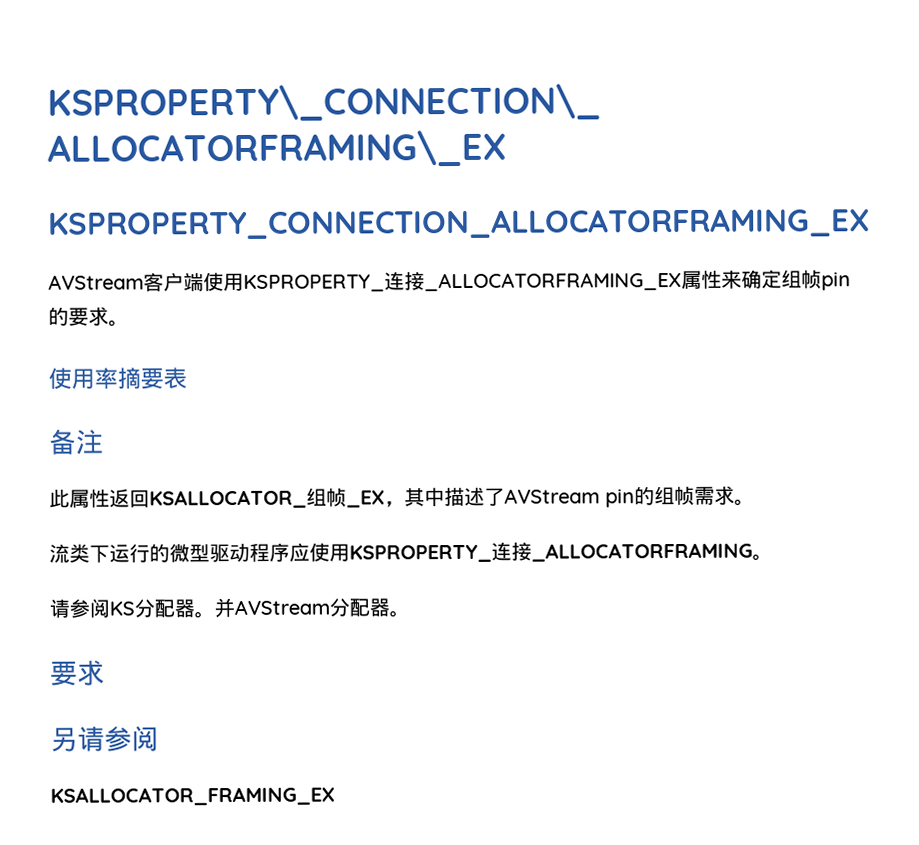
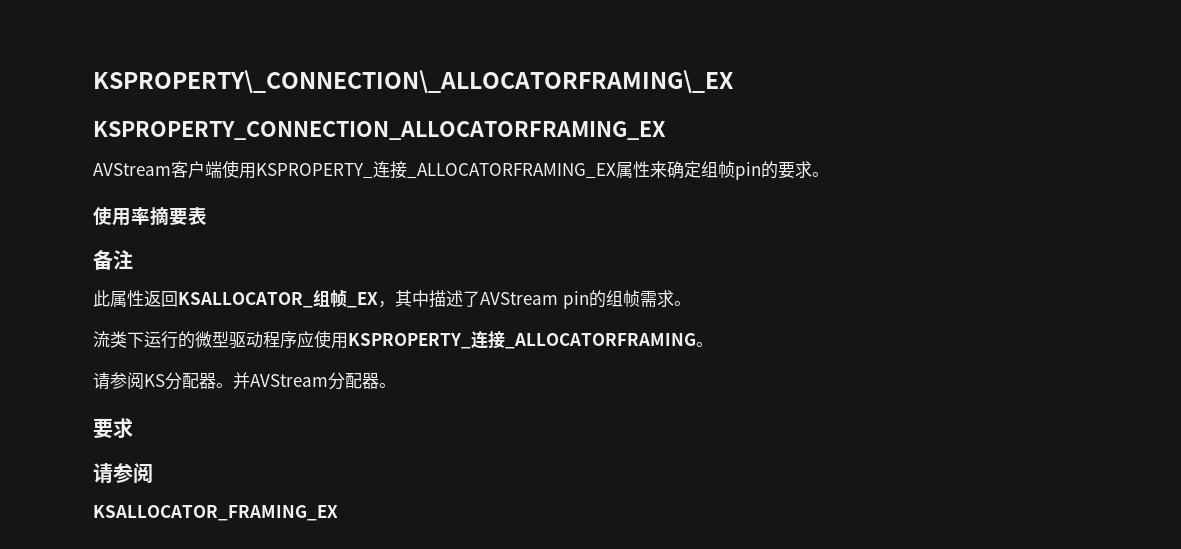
[50,727,78,752] 另 -> (133, 428) none

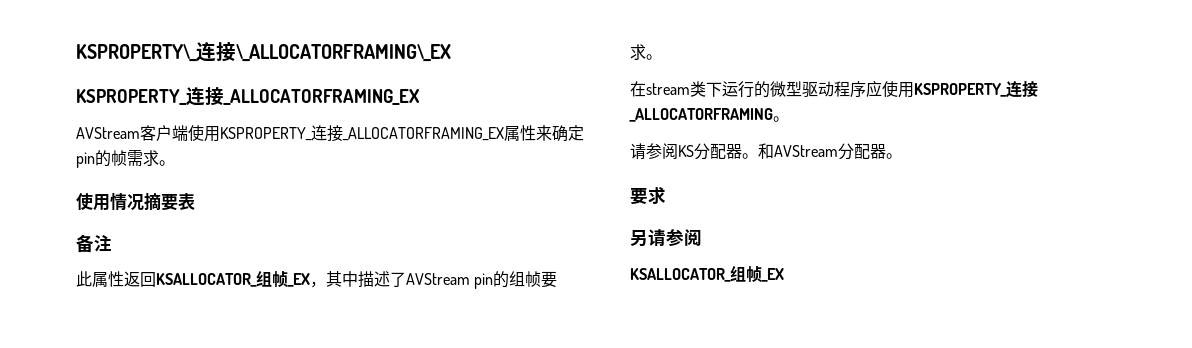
[93,70,734,93] [93,121,666,140] KSPROPERTY\_CONNECTION\_ALLOCATORFRAMING\_EX // KSPROPERTY_CONNECTION_ALLOCATORFRAMING_EX -> [76,42,451,62] [76,87,420,106] KSPROPERTY\_连接\_ALLOCATORFRAMING\_EX // KSPROPERTY_连接_ALLOCATORFRAMING_EX
[701,161,795,180] 组帧pin的要 -> [76,150,143,168] pin的帧需
[131,207,150,225] 率 -> [110,193,144,211] 情况
[639,290,691,307] [93,331,110,348] 需求。 // 流 -> [541,271,558,288] [630,44,662,60] [630,81,690,97] 要求。 // 在stream
[233,372,250,389] 并 -> [758,143,774,159] 和
(133, 428) none -> [630,230,648,247] 另
[93,505,338,521] KSALLOCATOR_FRAMING_EX -> [630,266,784,282] KSALLOCATOR_组帧_EX

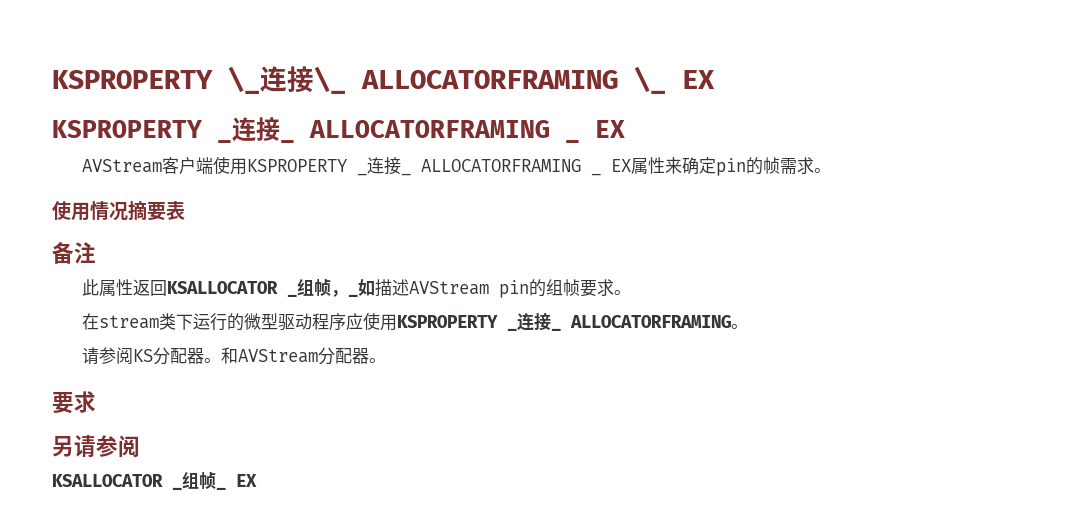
[76,42,451,62] [76,87,420,106] [76,125,504,142] KSPROPERTY\_连接\_ALLOCATORFRAMING\_EX // KSPROPERTY_连接_ALLOCATORFRAMING_EX // AVStream客户端使用KSPROPERTY_连接_ALLOCATORFRAMING_EX -> [52,66,715,94] [52,120,202,138] [217,117,295,143] [309,120,550,138] [565,138,580,143] [595,120,625,138] [82,156,349,175] [357,157,412,176] [421,159,582,172] [591,172,602,176] [611,159,632,172] KSPROPERTY \_连接\_ ALLOCATORFRAMING \_ EX // KSPROPERTY _连接_ ALLOCATORFRAMING _ EX // AVStream客户端使用KSPROPERTY _连接_ ALLOCATORFRAMING _ EX
[156,271,406,288] KSALLOCATOR_组帧_EX，其中描述了 -> [167,281,279,294] [287,279,410,297] KSALLOCATOR _组帧，_如描述
[914,81,1038,98] [629,108,773,122] KSPROPERTY_连接_ALLOCATORFRAMING -> [397,315,499,328] [507,313,562,331] [570,315,732,328] KSPROPERTY _连接_ ALLOCATORFRAMING
[630,266,784,282] KSALLOCATOR_组帧_EX -> [52,474,163,487] [172,472,226,490] [236,474,257,487] KSALLOCATOR _组帧_ EX

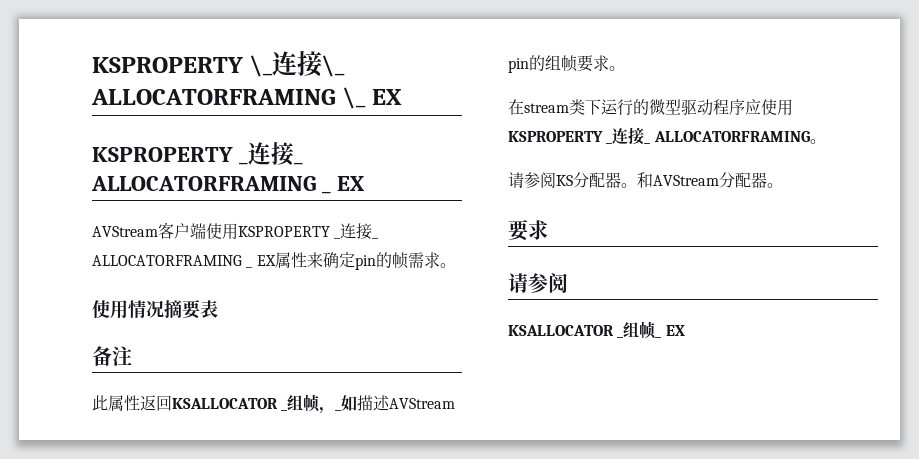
[52,436,74,457] 另 -> (548, 230) none

